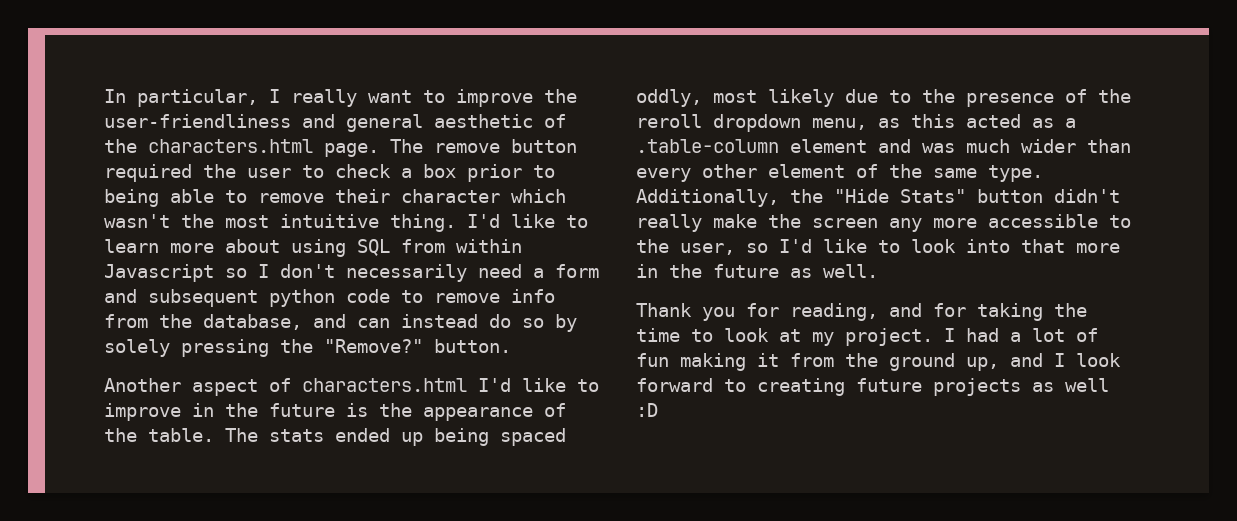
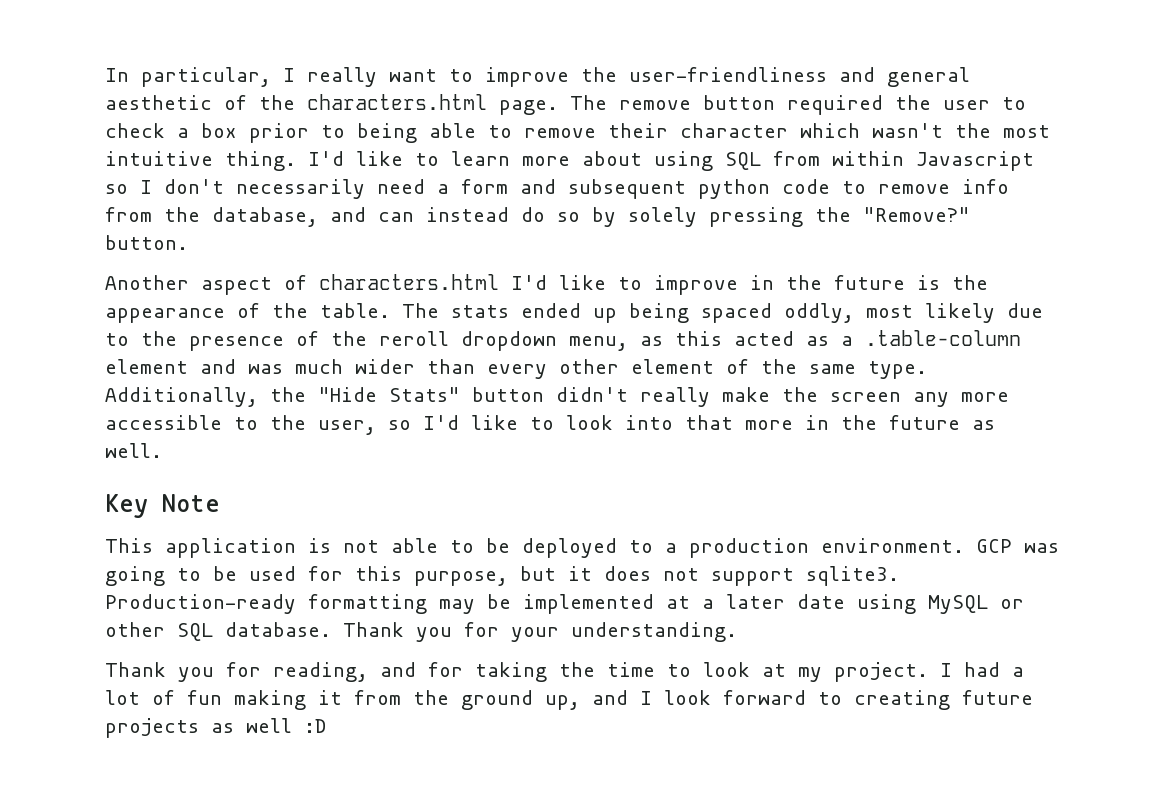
(878, 271) none -> [105,494,220,518] [105,538,1059,558] [105,566,899,586] [105,594,1024,614] [105,622,737,642] // Key Note // This application is not able to be deployed to a production environment. GCP was going to be used for this purpose, but it does not support sqlite3. Production-ready formatting may be implemented at a later date using MySQL or other SQL database. Thank you for your understanding.

